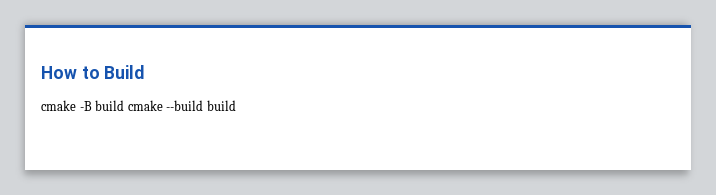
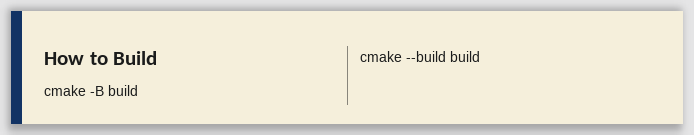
(125, 105) none -> (138, 90) //

